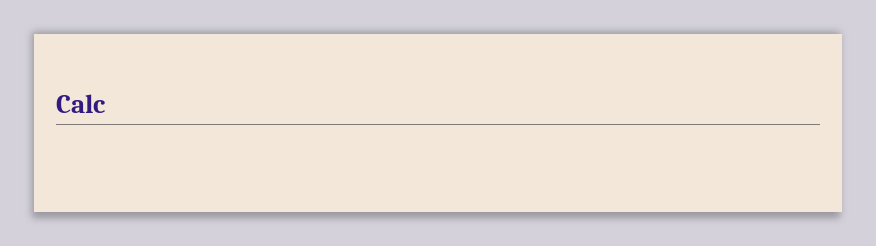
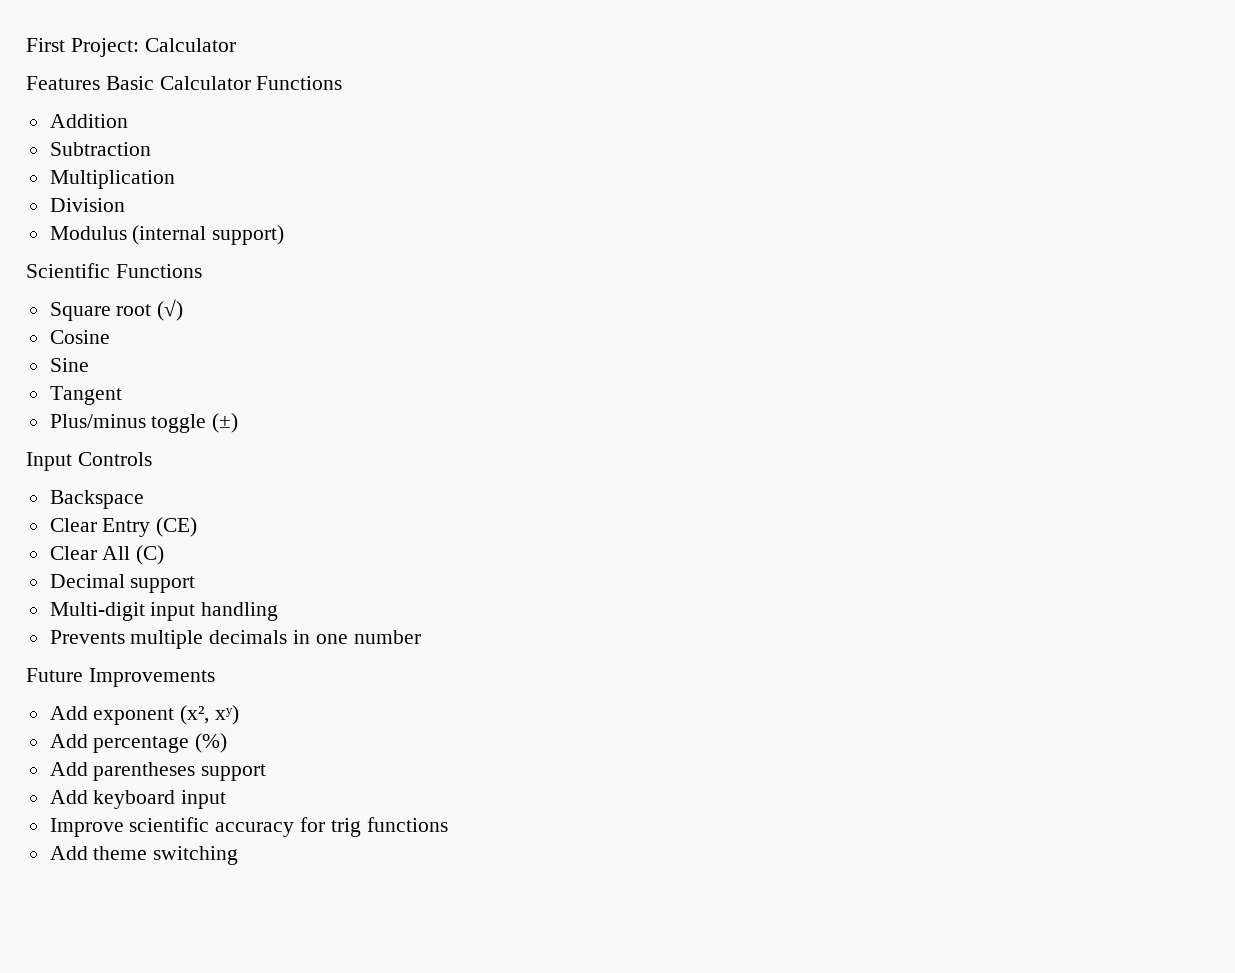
[56,94,106,113] Calc -> [26,38,236,57] [26,76,343,90] [49,114,128,128] [49,142,151,156] [49,170,175,189] [49,198,125,212] [49,225,285,245] [26,263,202,278] [49,299,184,321] [49,330,110,344] [49,358,89,372] [49,386,122,405] [49,413,239,433] [26,452,152,471] [49,490,144,509] [49,517,198,537] [49,545,165,565] [49,574,196,593] [49,602,279,621] [49,630,421,649] [26,668,215,687] [49,705,240,725] [49,733,228,753] [49,762,267,781] [49,790,227,809] [49,817,448,837] [49,846,239,865] First Project: Calculator // Features Basic Calculator Functions // Addition // Subtraction // Multiplication // Division // Modulus (internal support) // Scientific Functions // Square root (√) // Cosine // Sine // Tangent // Plus/minus toggle (±) // Input Controls // Backspace // Clear Entry (CE) // Clear All (C) // Decimal support // Multi‑digit input handling // Prevents multiple decimals in one number // Future Improvements // Add exponent (x², xʸ) // Add percentage (%) // Add parentheses support // Add keyboard input // Improve scientific accuracy for trig functions // Add theme switching

